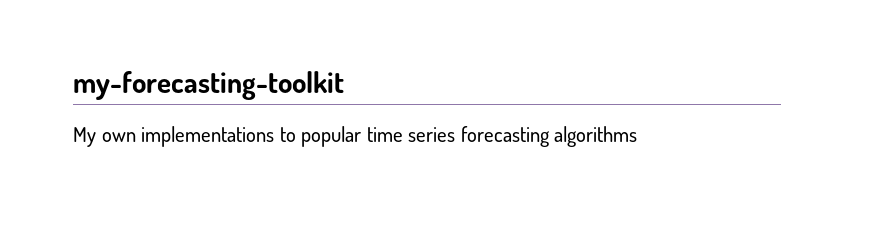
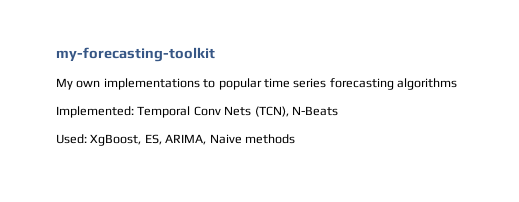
(638, 136) none -> [56,106,338,118] [56,134,295,146] // Implemented: Temporal Conv Nets (TCN), N-Beats // Used: XgBoost, ES, ARIMA, Naive methods

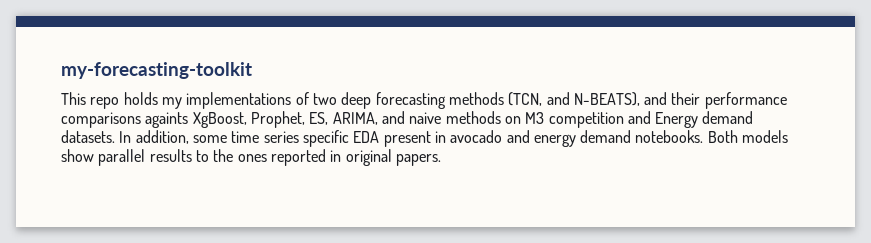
[56,78,457,90] [56,106,338,118] [56,134,295,146] My own implementations to popular time series forecasting algorithms // Implemented: Temporal Conv Nets (TCN), N-Beats // Used: XgBoost, ES, ARIMA, Naive methods -> [61,92,787,109] [61,111,754,128] [61,130,789,147] [61,149,441,166] This repo holds my implementations of two deep forecasting methods (TCN, and N-BEATS), and their performance comparisons againts XgBoost, Prophet, ES, ARIMA, and naive methods on M3 competition and Energy demand datasets. In addition, some time series specific EDA present in avocado and energy demand notebooks. Both models show parallel results to the ones reported in original papers.

